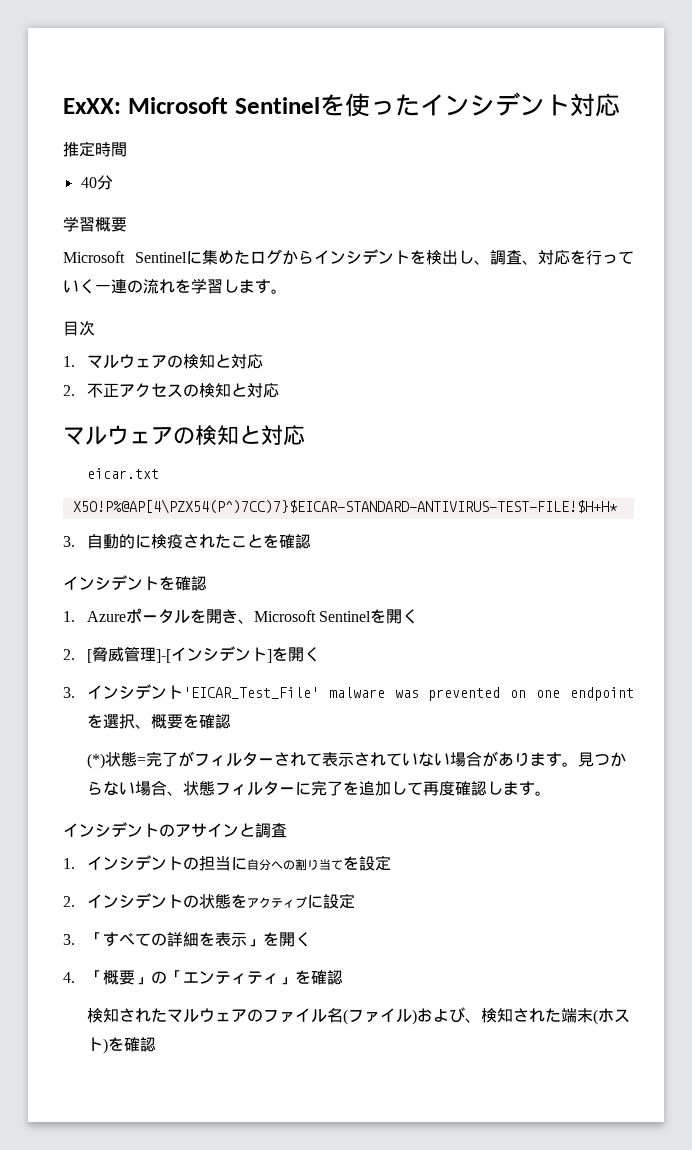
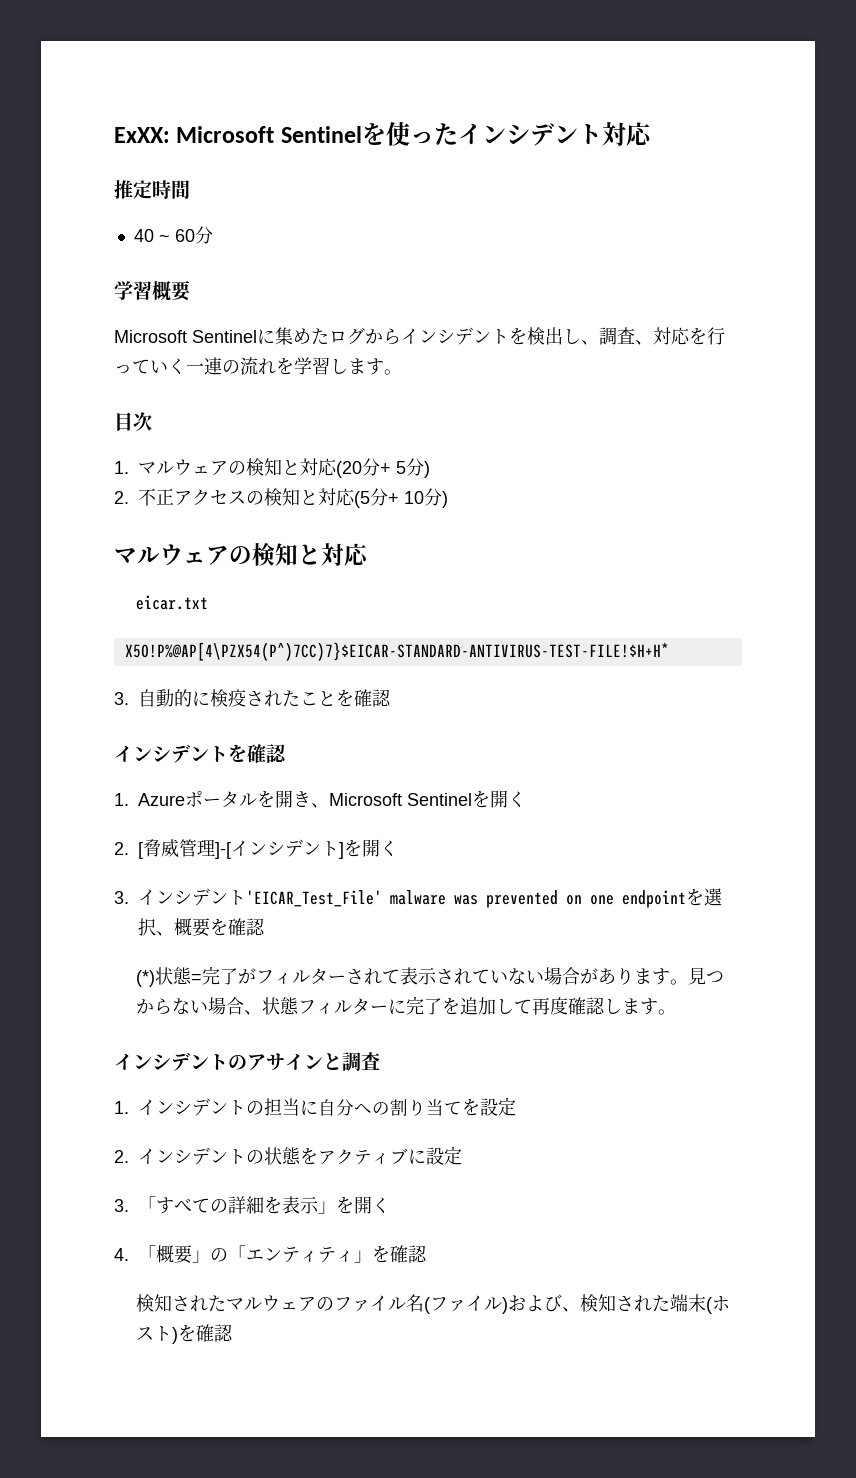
(97, 182) none -> [158,229,195,242] ~ 60
(263, 361) none -> [336,458,430,478] (20分+ 5分)
(279, 390) none -> [354,488,448,508] (5分+ 10分)

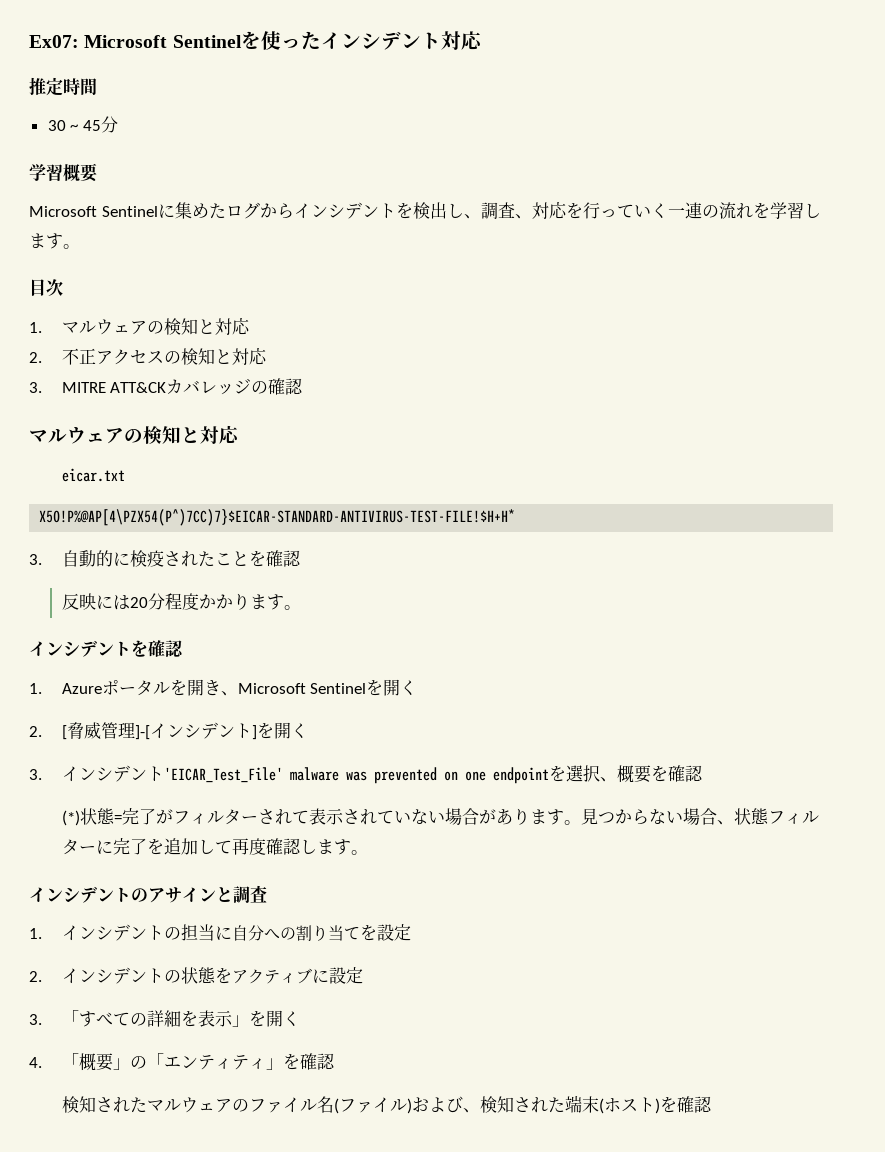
[114,127,170,143] ExXX: -> [29,35,79,48] Ex07:
[133,229,195,242] 40 ~ 60 -> [47,120,101,131] 30 ~ 45
[336,458,430,478] (20分+ 5分) -> (250, 326) none
[354,488,448,508] (5分+ 10分) -> [29,378,304,395] // 3. MITRE ATT&CKカバレッジの確認
(391, 698) none -> [61,593,301,610] // 反映には20分程度かかります。

